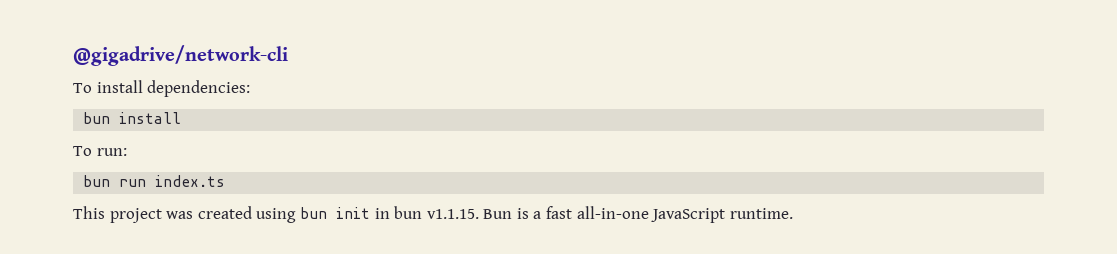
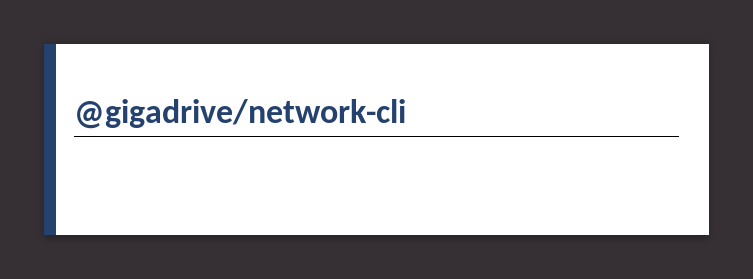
[73,80,251,97] [83,112,182,124] [73,146,127,156] [83,175,226,187] [73,206,793,223] // To install dependencies: // bun install // To run: // bun run index.ts // This project was created using bun init in bun v1.1.15. Bun is a fast all-in-one JavaScript runtime. -> (406, 114) none

